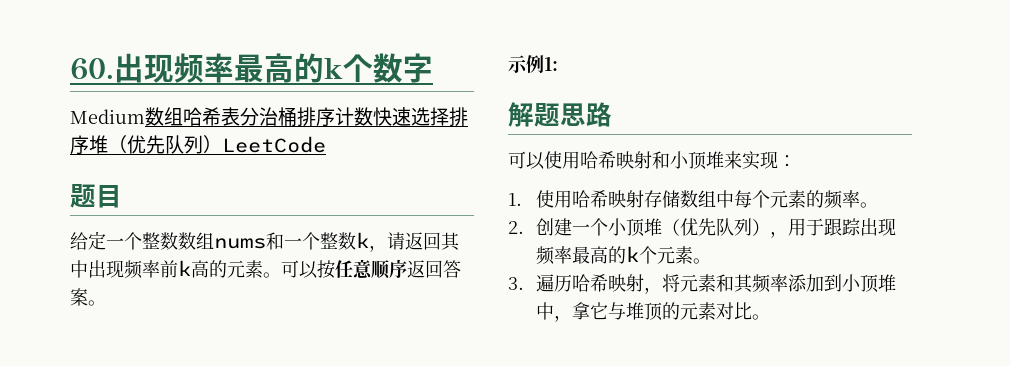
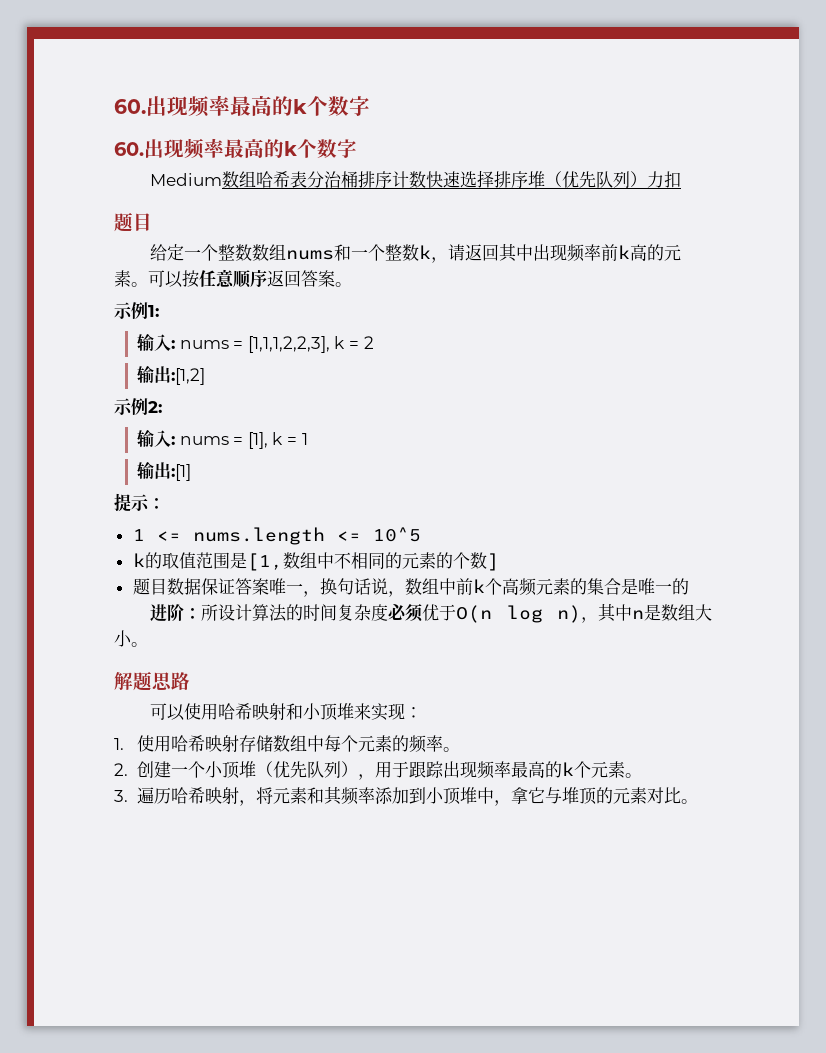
[70,53,433,83] 60.出现频率最高的k个数字 -> [114,95,370,117] [114,138,357,159] 60.出现频率最高的k个数字 // 60.出现频率最高的k个数字
[222,136,326,153] LeetCode -> [647,171,682,188] 力扣
(558, 64) none -> [137,333,374,353] [137,365,206,385] [114,398,162,415] [137,429,308,449] [137,461,192,481] [114,493,165,512] [132,527,421,545] [132,552,499,571] [132,578,689,597] [150,603,712,623] [114,630,148,647] // 输入: nums = [1,1,1,2,2,3], k = 2 // 输出:[1,2] // 示例2: // 输入: nums = [1], k = 1 // 输出:[1] // 提示： // 1 <= nums.length <= 10^5 // k的取值范围是[1,数组中不相同的元素的个数] // 题目数据保证答案唯一，换句话说，数组中前k个高频元素的集合是唯一的 // 进阶：所设计算法的时间复杂度必须优于O(n log n)，其中n是数组大小。

